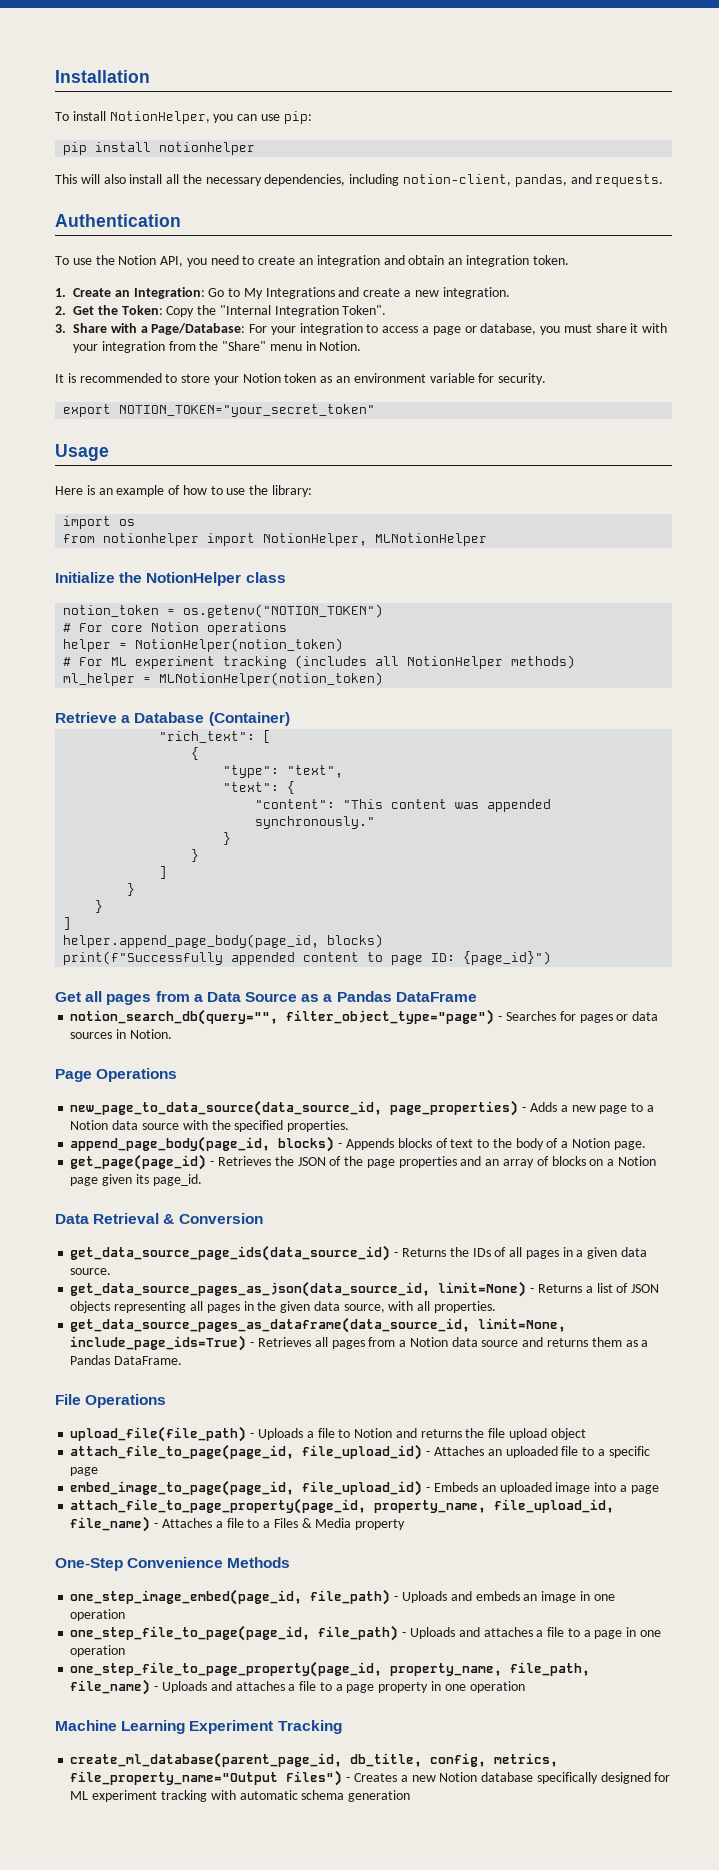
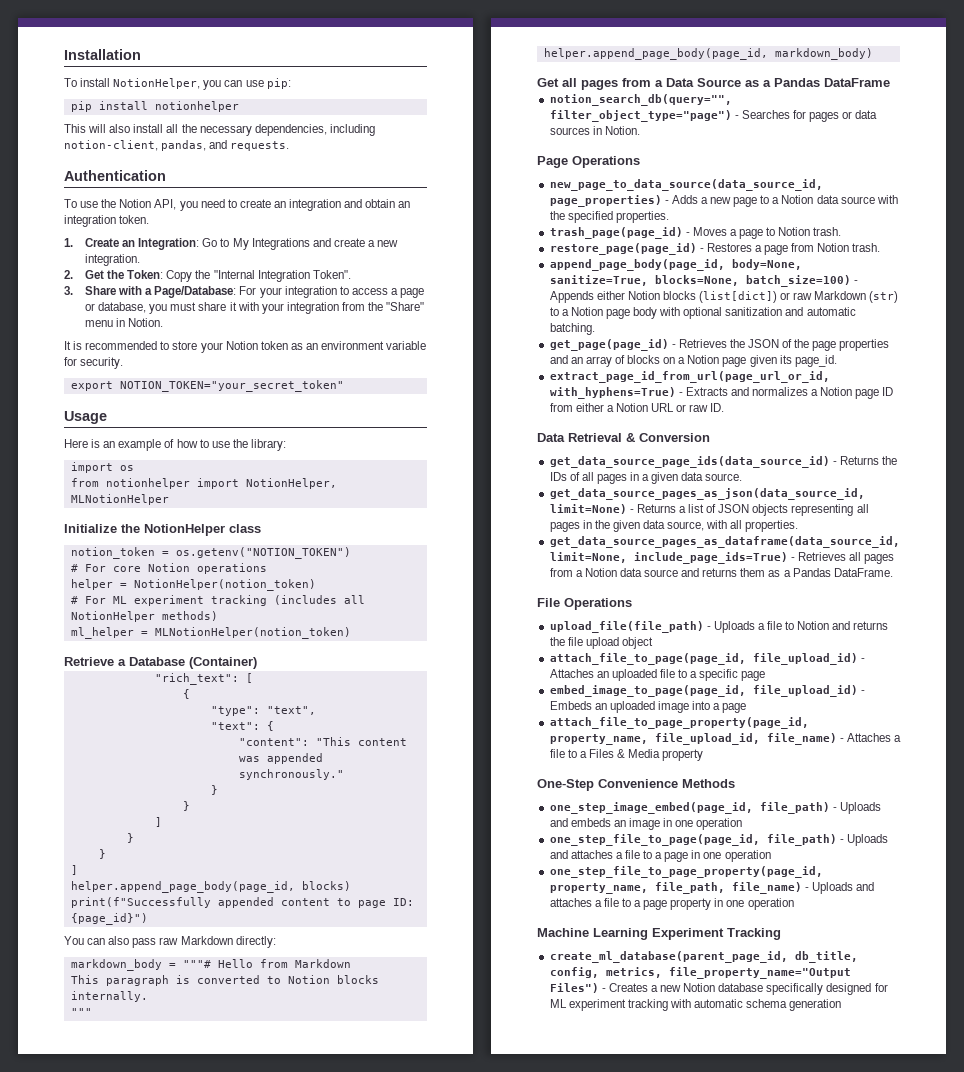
(552, 958) none -> [64,936,276,948] [70,959,351,971] [70,975,379,986] [70,991,148,1002] [70,1008,92,1016] [543,48,873,60] // You can also pass raw Markdown directly: // markdown_body = """# Hello from Markdown // This paragraph is converted to Notion blocks internally. // """ // helper.append_page_body(page_id, markdown_body)
[70,1136,646,1152] append_page_body(page_id, blocks) - Appends blocks of text to the body of a Notion page. -> [549,227,842,239] [549,243,881,255] [549,259,802,271] [549,275,858,287] [549,291,899,303] [549,307,856,319] [549,323,595,335] trash_page(page_id) - Moves a page to Notion trash. // restore_page(page_id) - Restores a page from Notion trash. // append_page_body(page_id, body=None, sanitize=True, blocks=None, batch_size=100) - Appends either Notion blocks (list[dict]) or raw Markdown (str) to a Notion page body with optional sanitization and automatic batching.
(202, 1180) none -> [549,371,830,383] [549,387,894,399] [549,403,725,412] // extract_page_id_from_url(page_url_or_id, with_hyphens=True) - Extracts and normalizes a Notion page ID from either a Notion URL or raw ID.

